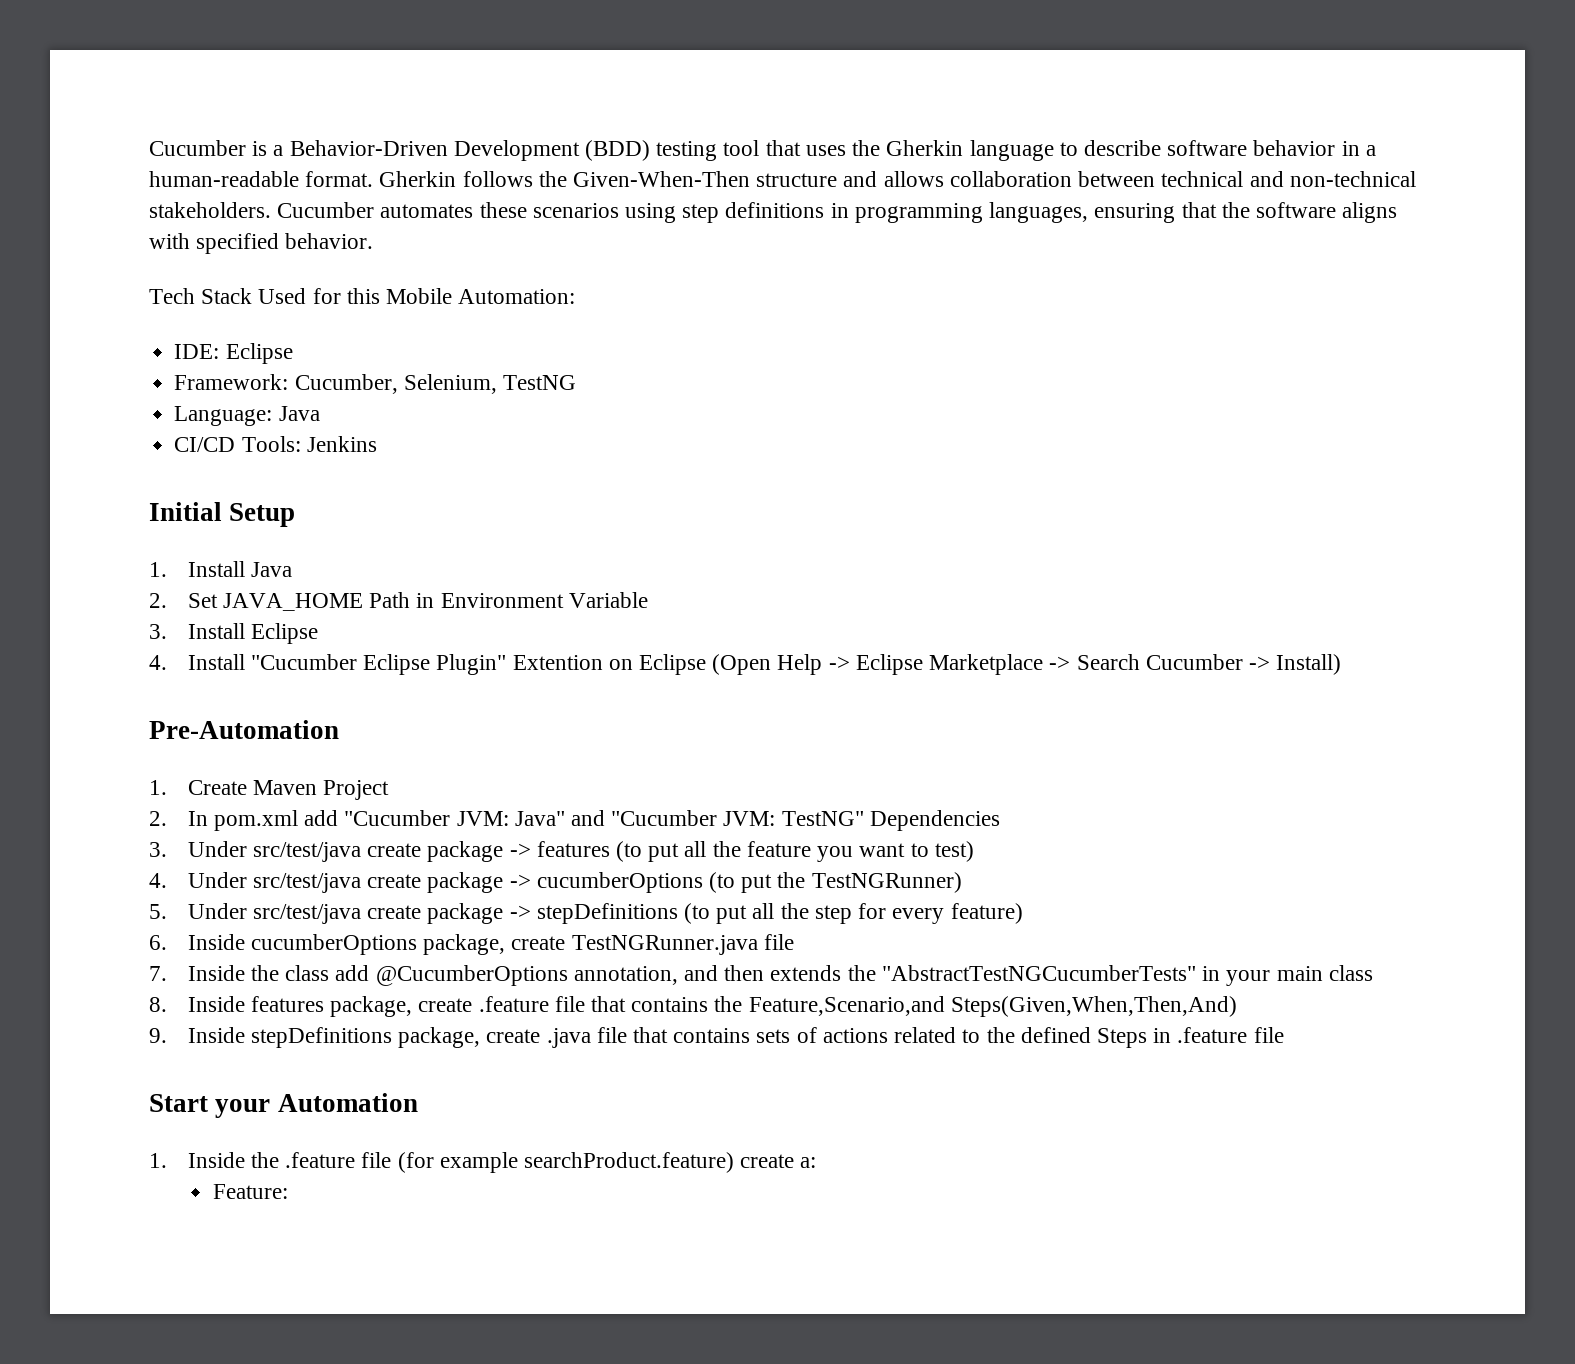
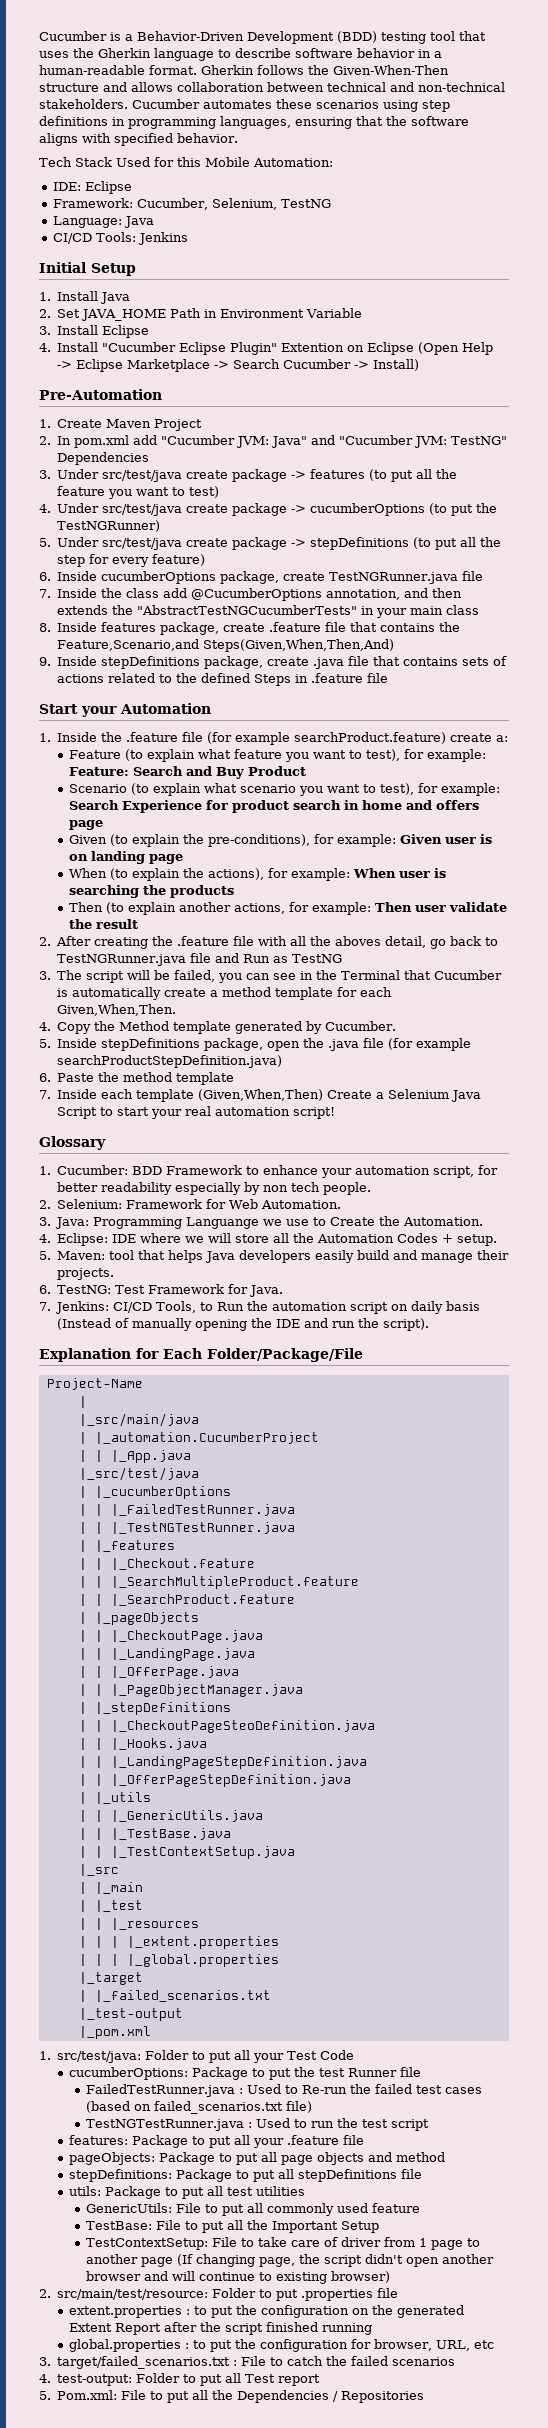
[213,1184,289,1199] Feature: -> [69,749,487,762] [69,766,307,779] [69,783,501,796] [69,800,480,813] [69,820,104,830] [69,834,493,847] [69,851,184,864] [69,868,447,881] [69,885,235,898] [69,902,508,915] [69,919,139,929] [39,936,499,949] [57,953,343,966] [39,970,503,983] [57,987,393,1000] [57,1004,177,1016] [39,1021,397,1034] [39,1038,472,1051] [57,1055,283,1068] [39,1072,235,1085] [39,1089,482,1102] [57,1106,336,1119] [39,1136,106,1150] [39,1165,499,1178] [57,1182,372,1195] [39,1199,342,1209] [39,1216,484,1229] [39,1233,498,1246] [39,1250,510,1263] [57,1268,115,1280] [39,1284,284,1297] [39,1301,481,1314] [57,1318,430,1331] [39,1348,363,1362] [46,1378,143,1390] [78,1396,87,1408] [78,1413,199,1427] [78,1432,319,1444] [78,1450,191,1463] [78,1467,199,1481] [78,1486,231,1499] [78,1504,295,1516] [78,1522,295,1534] [78,1540,175,1552] [78,1558,255,1570] [78,1576,359,1589] [78,1594,295,1606] [78,1612,199,1625] [78,1630,263,1643] [78,1648,255,1661] [78,1666,239,1679] [78,1684,303,1697] [78,1702,231,1715] [78,1720,375,1733] [78,1738,207,1750] [78,1756,367,1769] [78,1774,351,1787] [78,1792,151,1804] [78,1810,263,1822] [78,1828,231,1840] [78,1846,295,1859] [78,1864,119,1876] [78,1882,143,1894] [78,1900,143,1912] [78,1918,199,1930] [78,1936,279,1949] [78,1954,279,1967] [78,1972,143,1985] [78,1990,271,2002] [78,2008,183,2021] [78,2026,151,2039] [39,2050,355,2063] [69,2067,422,2080] [85,2084,482,2097] [85,2101,312,2114] [85,2118,429,2131] [69,2135,365,2148] [69,2152,446,2165] [69,2169,423,2182] [69,2186,306,2199] [85,2203,420,2216] [85,2220,379,2233] [85,2237,480,2250] [85,2254,494,2267] [85,2271,390,2284] [39,2288,399,2301] [69,2305,465,2318] [69,2322,373,2335] [69,2339,495,2352] [39,2356,456,2369] [39,2373,321,2386] [39,2390,425,2403] Feature (to explain what feature you want to test), for example: Feature: Search and Buy Product // Scenario (to explain what scenario you want to test), for example: Search Experience for product search in home and offers page // Given (to explain the pre-conditions), for example: Given user is on landing page // When (to explain the actions), for example: When user is searching the products // Then (to explain another actions, for example: Then user validate the result // 2. After creating the .feature file with all the aboves detail, go back to TestNGRunner.java file and Run as TestNG // 3. The script will be failed, you can see in the Terminal that Cucumber is automatically create a method template for each Given,When,Then. // 4. Copy the Method template generated by Cucumber. // 5. Inside stepDefinitions package, open the .java file (for example searchProductStepDefinition.java) // 6. Paste the method template // 7. Inside each template (Given,When,Then) Create a Selenium Java Script to start your real automation script! // Glossary // 1. Cucumber: BDD Framework to enhance your automation script, for better readability especially by non tech people. // 2. Selenium: Framework for Web Automation. // 3. Java: Programming Languange we use to Create the Automation. // 4. Eclipse: IDE where we will store all the Automation Codes + setup. // 5. Maven: tool that helps Java developers easily build and manage their projects. // 6. TestNG: Test Framework for Java. // 7. Jenkins: CI/CD Tools, to Run the automation script on daily basis (Instead of manually opening the IDE and run the script). // Explanation for Each Folder/Package/File // Project-Name // | // |_src/main/java // | |_automation.CucumberProject // | | |_App.java // |_src/test/java // | |_cucumberOptions // | | |_FailedTestRunner.java // | | |_TestNGTestRunner.java // | |_features // | | |_Checkout.feature // | | |_SearchMultipleProduct.feature // | | |_SearchProduct.feature // | |_pageObjects // | | |_CheckoutPage.java // | | |_LandingPage.java // | | |_OfferPage.java // | | |_PageObjectManager.java // | |_stepDefinitions // | | |_CheckoutPageSteoDefinition.java // | | |_Hooks.java // | | |_LandingPageStepDefinition.java // | | |_OfferPageStepDefinition.java // | |_utils // | | |_GenericUtils.java // | | |_TestBase.java // | | |_TestContextSetup.java // |_src // | |_main // | |_test // | | |_resources // | | | |_extent.properties // | | | |_global.properties // |_target // | |_failed_scenarios.txt // |_test-output // |_pom.xml // 1. src/test/java: Folder to put all your Test Code // cucumberOptions: Package to put the test Runner file // FailedTestRunner.java : Used to Re-run the failed test cases (based on failed_scenarios.txt file) // TestNGTestRunner.java : Used to run the test script // features: Package to put all your .feature file // pageObjects: Package to put all page objects and method // stepDefinitions: Package to put all stepDefinitions file // utils: Package to put all test utilities // GenericUtils: File to put all commonly used feature // TestBase: File to put all the Important Setup // TestContextSetup: File to take care of driver from 1 page to another page (If changing page, the script didn't open another browser and will continue to existing browser) // 2. src/main/test/resource: Folder to put .properties file // extent.properties : to put the configuration on the generated Extent Report after the script finished running // global.properties : to put the configuration for browser, URL, etc // 3. target/failed_scenarios.txt : File to catch the failed scenarios // 4. test-output: Folder to put all Test report // 5. Pom.xml: File to put all the Dependencies / Repositories

